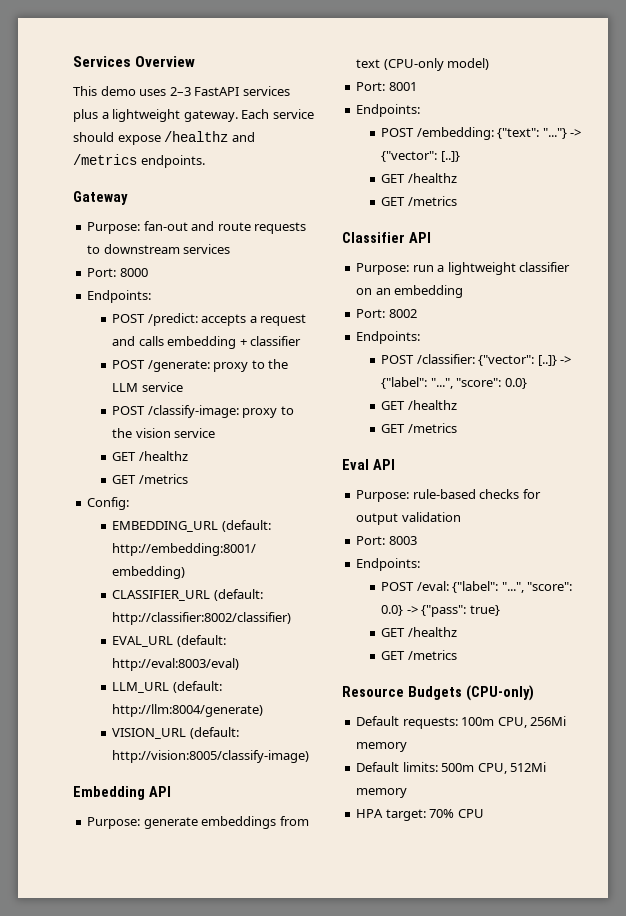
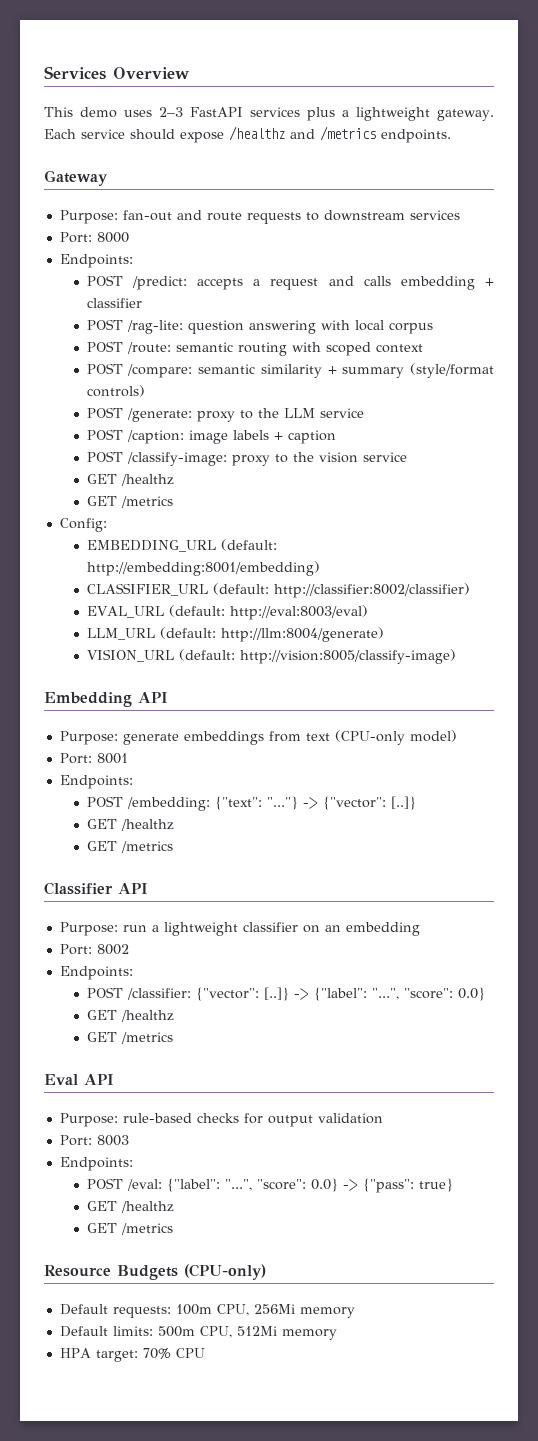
(302, 341) none -> [86,319,433,334] [86,341,423,356] [86,363,495,378] [86,385,145,397] // POST /rag-lite: question answering with local corpus // POST /route: semantic routing with scoped context // POST /compare: semantic similarity + summary (style/format controls)
(183, 387) none -> [86,429,336,444] // POST /caption: image labels + caption

